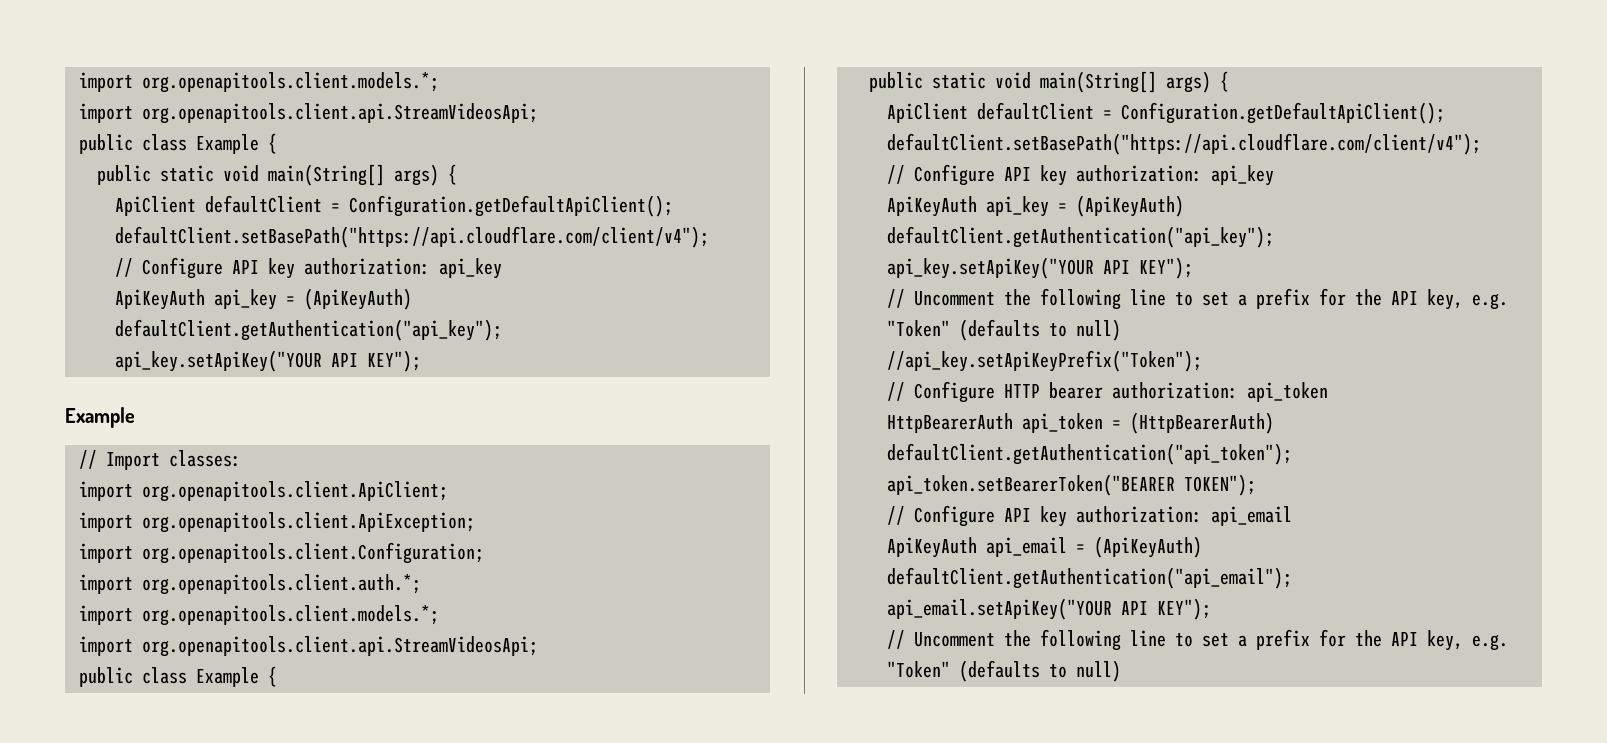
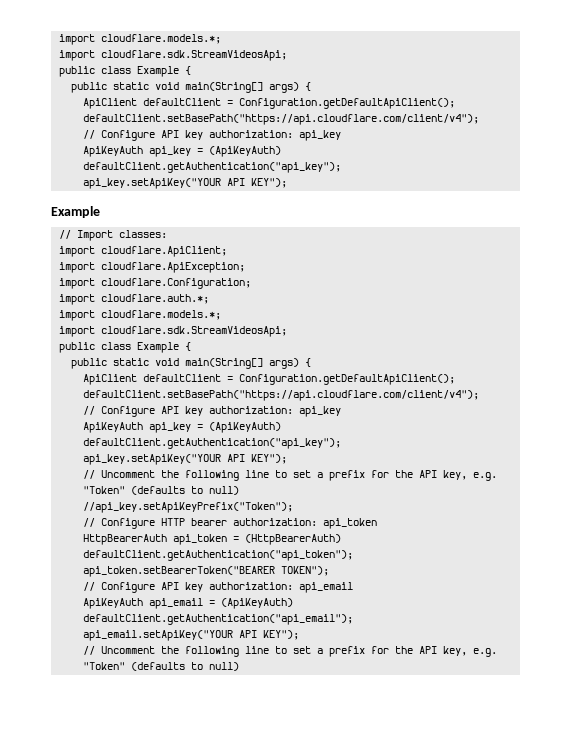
[78,72,439,93] [78,103,538,124] import org.openapitools.client.models.*; // import org.openapitools.client.api.StreamVideosApi; -> [58,34,221,45] [58,50,287,61] import cloudflare.models.*; // import cloudflare.sdk.StreamVideosApi;
[141,481,448,502] [78,512,475,533] [78,542,484,564] [78,574,421,595] [78,605,439,626] [78,636,538,657] org.openapitools.client.ApiClient; // import org.openapitools.client.ApiException; // import org.openapitools.client.Configuration; // import org.openapitools.client.auth.*; // import org.openapitools.client.models.*; // import org.openapitools.client.api.StreamVideosApi; -> [100,246,227,257] [58,262,245,273] [58,278,251,289] [58,294,209,305] [58,310,221,321] [58,326,287,337] cloudflare.ApiClient; // import cloudflare.ApiException; // import cloudflare.Configuration; // import cloudflare.auth.*; // import cloudflare.models.*; // import cloudflare.sdk.StreamVideosApi;

